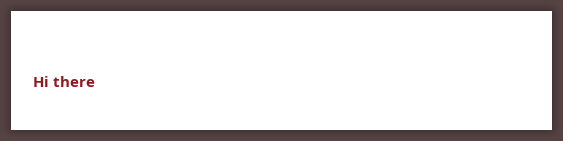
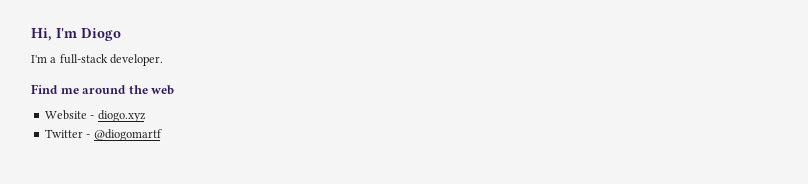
[33,76,96,87] Hi there -> [31,28,121,41] [31,54,164,66] [31,84,175,95] [44,110,146,122] [44,129,162,141] Hi, I'm Diogo // I'm a full-stack developer. // Find me around the web // Website - diogo.xyz // Twitter - @diogomartf

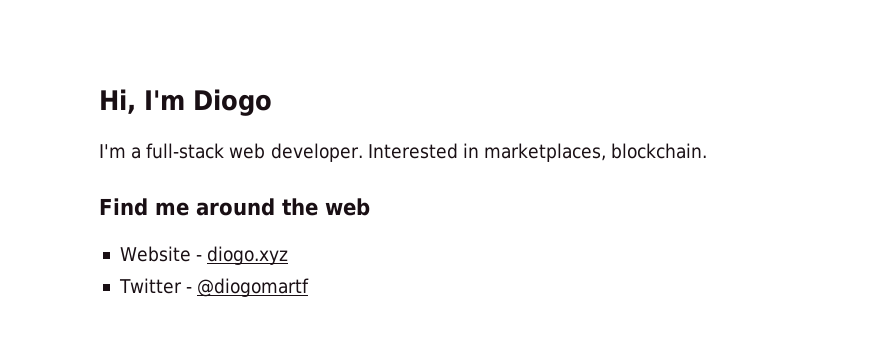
(108, 59) none -> [229,143,266,159] web
(164, 60) none -> [367,143,708,162] Interested in marketplaces, blockchain.

